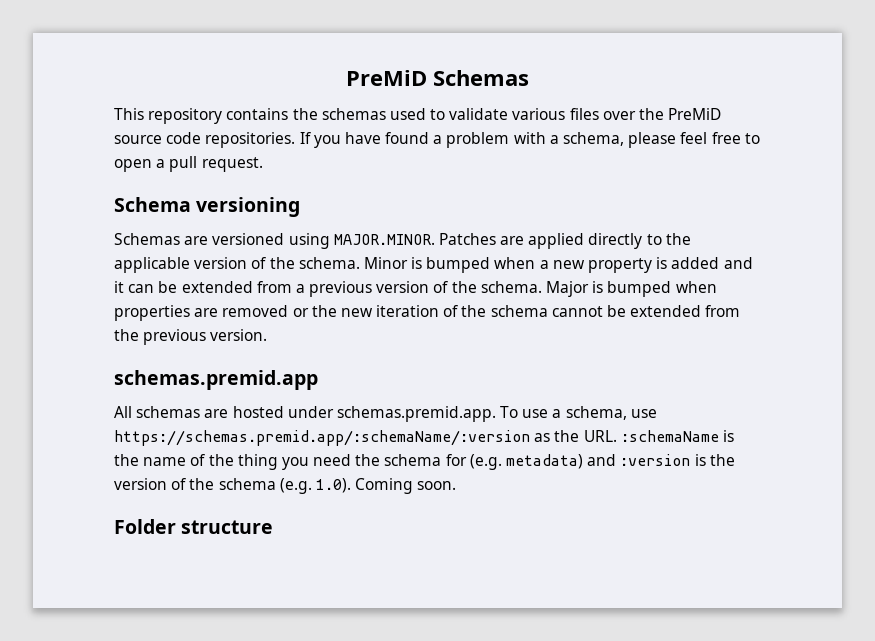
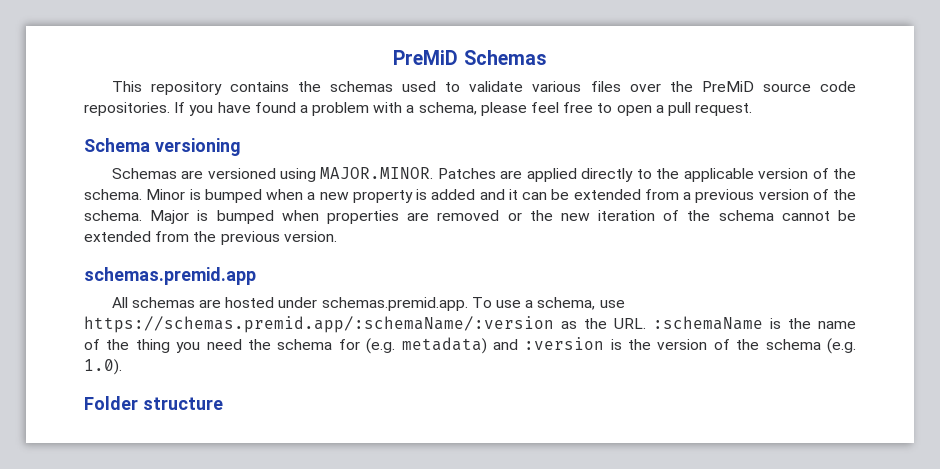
[355,478,457,494] Coming soon. -> (122, 367) none

